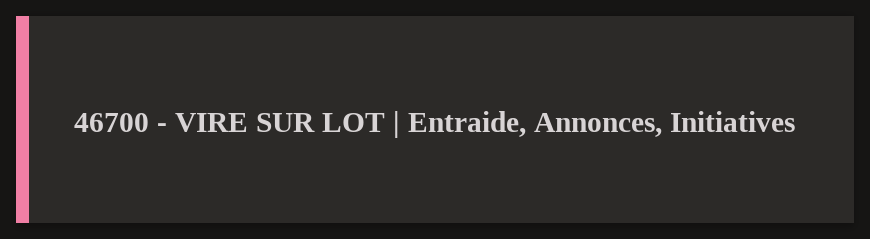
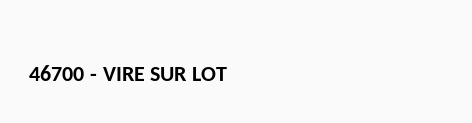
[392,111,795,138] | Entraide, Annonces, Initiatives -> (228, 74) none

